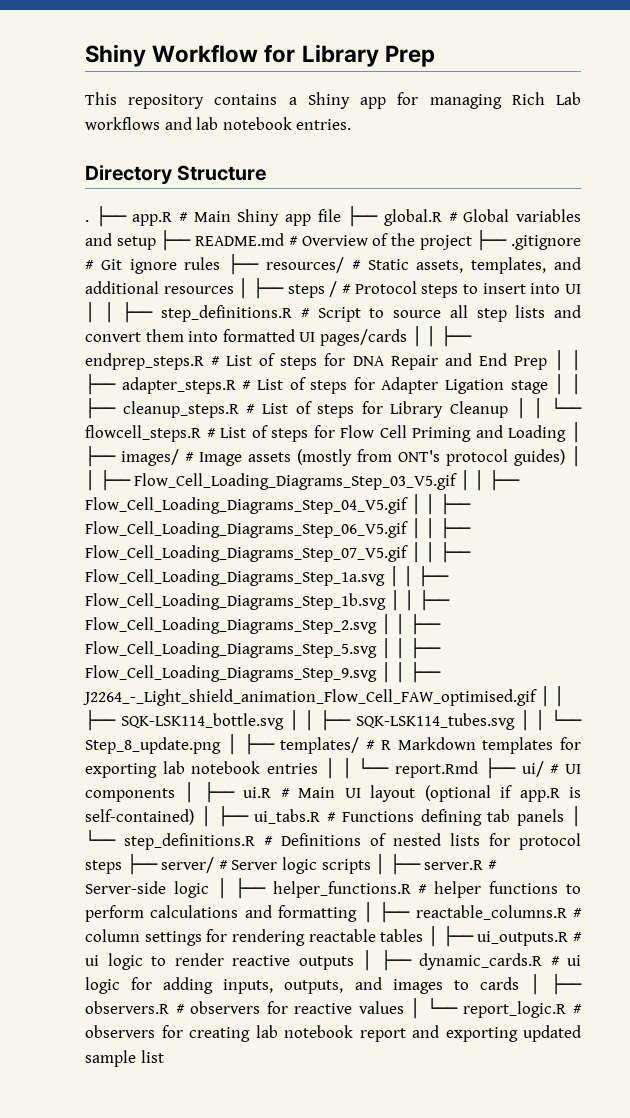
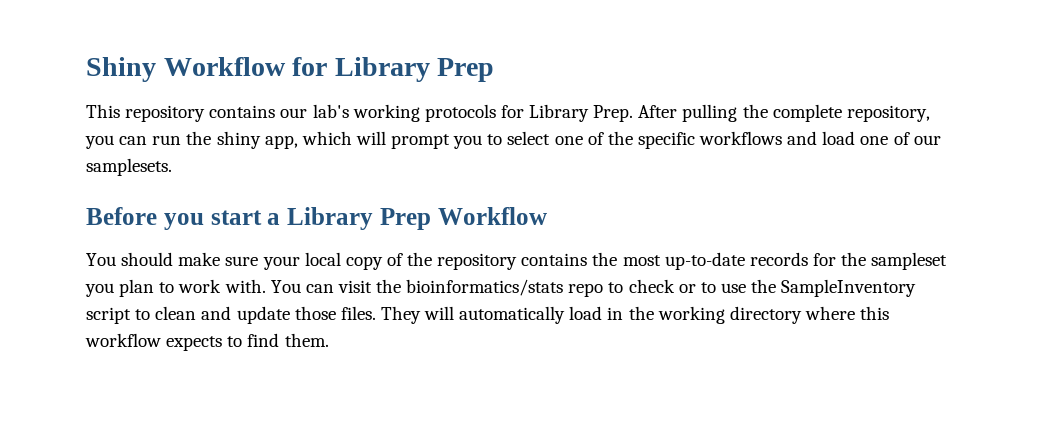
[288,92,581,109] [85,117,352,130] [85,165,267,184] [85,206,581,227] [85,230,581,251] [85,254,581,275] [85,278,581,299] [85,302,582,323] [85,326,472,347] [85,350,581,371] [85,374,581,395] [85,398,582,419] [85,422,581,443] [85,446,581,467] [85,470,520,491] [85,494,471,515] [85,518,471,539] [85,542,471,563] [85,566,449,587] [85,590,450,611] [85,614,441,635] [85,638,441,659] [85,662,441,683] [83,686,565,707] [85,710,582,731] [85,734,581,755] [85,758,582,779] [85,782,581,803] [85,806,581,827] [85,830,581,850] [85,854,497,875] [85,878,581,899] [85,902,582,923] [85,926,582,947] [85,950,581,971] [85,974,583,995] [85,998,582,1019] [85,1025,581,1042] [85,1050,164,1067] a Shiny app for managing Rich Lab workflows and lab notebook entries. // Directory Structure // . ├── app.R # Main Shiny app file ├── global.R # Global variables and setup ├── README.md # Overview of the project ├── .gitignore # Git ignore rules ├── resources/ # Static assets, templates, and additional resources │ ├── steps / # Protocol steps to insert into UI │ │ ├── step_definitions.R # Script to source all step lists and convert them into formatted UI pages/cards │ │ ├── endprep_steps.R # List of steps for DNA Repair and End Prep │ │ ├── adapter_steps.R # List of steps for Adapter Ligation stage │ │ ├── cleanup_steps.R # List of steps for Library Cleanup │ │ └── flowcell_steps.R # List of steps for Flow Cell Priming and Loading │ ├── images/ # Image assets (mostly from ONT's protocol guides) │ │ ├── Flow_Cell_Loading_Diagrams_Step_03_V5.gif │ │ ├── Flow_Cell_Loading_Diagrams_Step_04_V5.gif │ │ ├── Flow_Cell_Loading_Diagrams_Step_06_V5.gif │ │ ├── Flow_Cell_Loading_Diagrams_Step_07_V5.gif │ │ ├── Flow_Cell_Loading_Diagrams_Step_1a.svg │ │ ├── Flow_Cell_Loading_Diagrams_Step_1b.svg │ │ ├── Flow_Cell_Loading_Diagrams_Step_2.svg │ │ ├── Flow_Cell_Loading_Diagrams_Step_5.svg │ │ ├── Flow_Cell_Loading_Diagrams_Step_9.svg │ │ ├── J2264_-_Light_shield_animation_Flow_Cell_FAW_optimised.gif │ │ ├── SQK-LSK114_bottle.svg │ │ ├── SQK-LSK114_tubes.svg │ │ └── Step_8_update.png │ ├── templates/ # R Markdown templates for exporting lab notebook entries │ │ └── report.Rmd ├── ui/ # UI components │ ├── ui.R # Main UI layout (optional if app.R is self-contained) │ ├── ui_tabs.R # Functions defining tab panels │ └── step_definitions.R # Definitions of nested lists for protocol steps ├── server/ # Server logic scripts │ ├── server.R # Server-side logic │ ├── helper_functions.R # helper functions to perform calculations and formatting │ ├── reactable_columns.R # column settings for rendering reactable tables │ ├── ui_outputs.R # ui logic to render reactive outputs │ ├── dynamic_cards.R # ui logic for adding inputs, outputs, and images to cards │ ├── observers.R # observers for reactive values │ └── report_logic.R # observers for creating lab notebook report and exporting updated sample list -> [280,104,930,122] [85,131,941,149] [86,158,172,176] [86,207,547,230] [86,252,948,270] [85,279,917,297] [86,306,890,324] [85,333,329,351] our lab's working protocols for Library Prep. After pulling the complete repository, you can run the shiny app, which will prompt you to select one of the specific workflows and load one of our samplesets. // Before you start a Library Prep Workflow // You should make sure your local copy of the repository contains the most up-to-date records for the sampleset you plan to work with. You can visit the bioinformatics/stats repo to check or to use the SampleInventory script to clean and update those files. They will automatically load in the working directory where this workflow expects to find them.

